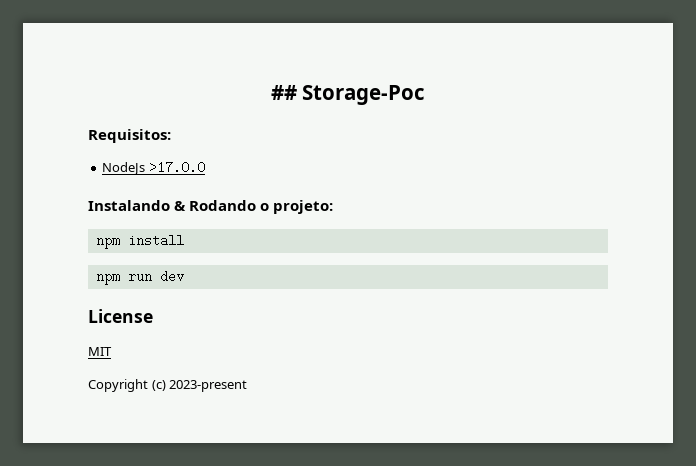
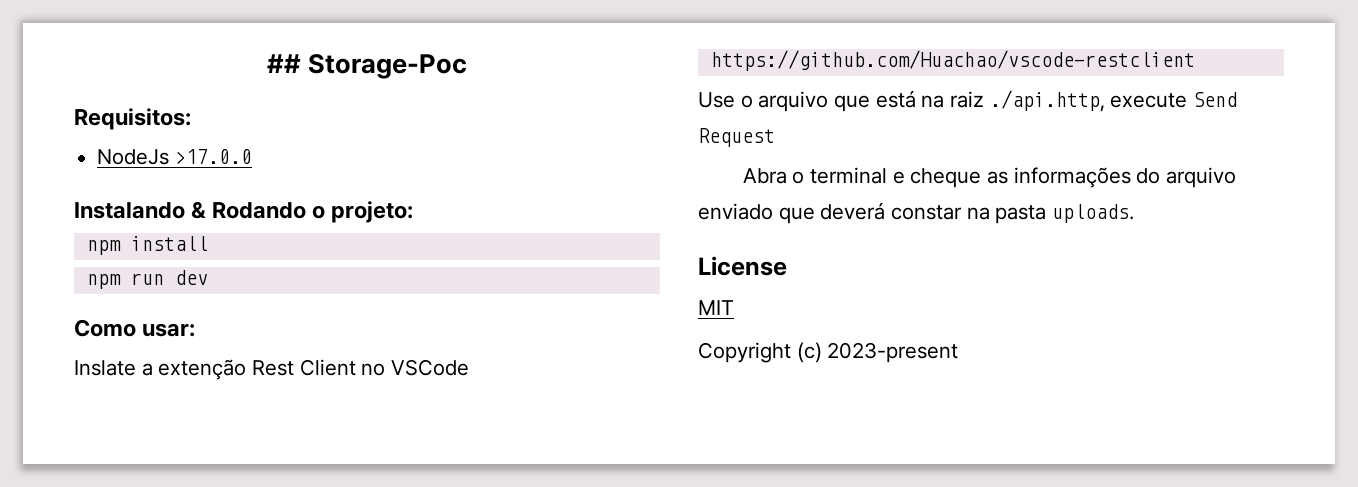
(184, 276) none -> [74,319,196,337] [74,359,470,380] [710,50,1195,71] [698,90,1238,112] [698,128,775,147] [742,167,1236,188] [698,202,1135,224] // Como usar: // Inslate a extenção Rest Client no VSCode // https://github.com/Huachao/vscode-restclient // Use o arquivo que está na raiz ./api.http, execute Send Request // Abra o terminal e cheque as informações do arquivo enviado que deverá constar na pasta uploads.

